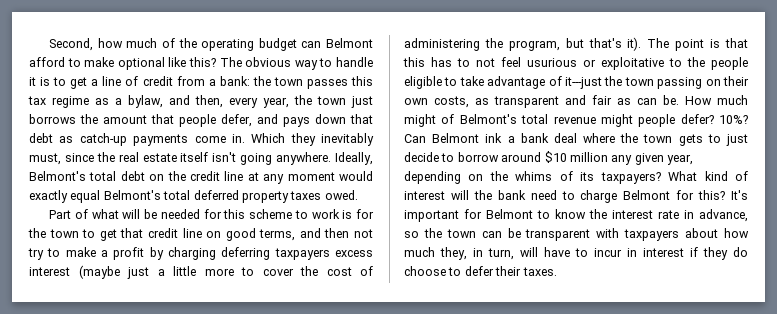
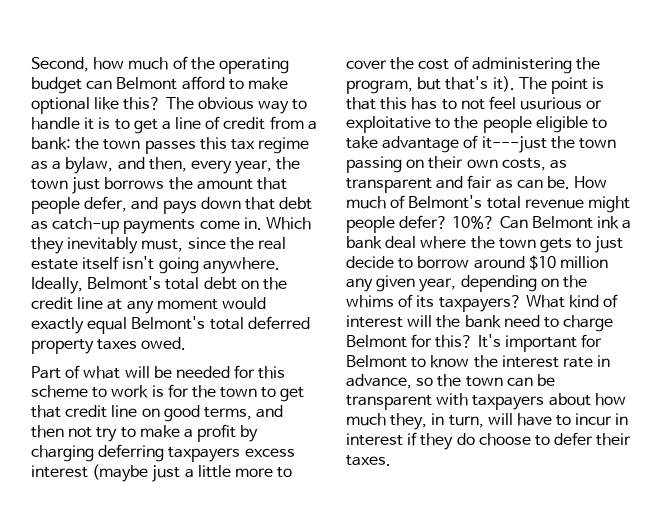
[404,114,436,127] might -> (386, 202) none

